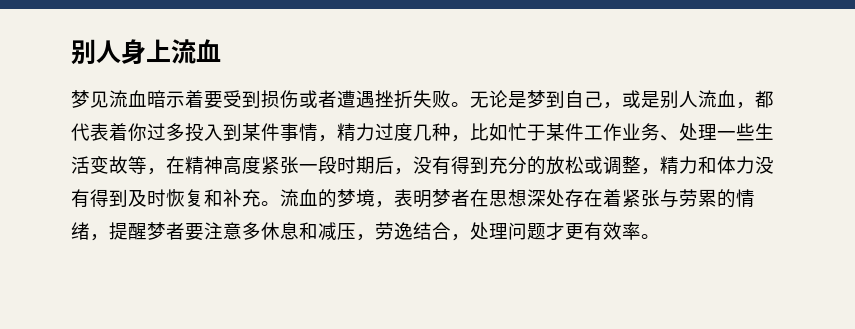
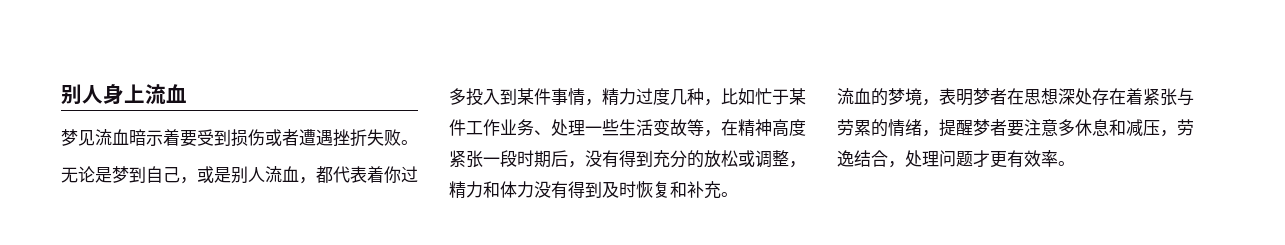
(470, 104) none -> (418, 142) //
(280, 203) none -> (738, 194) //

